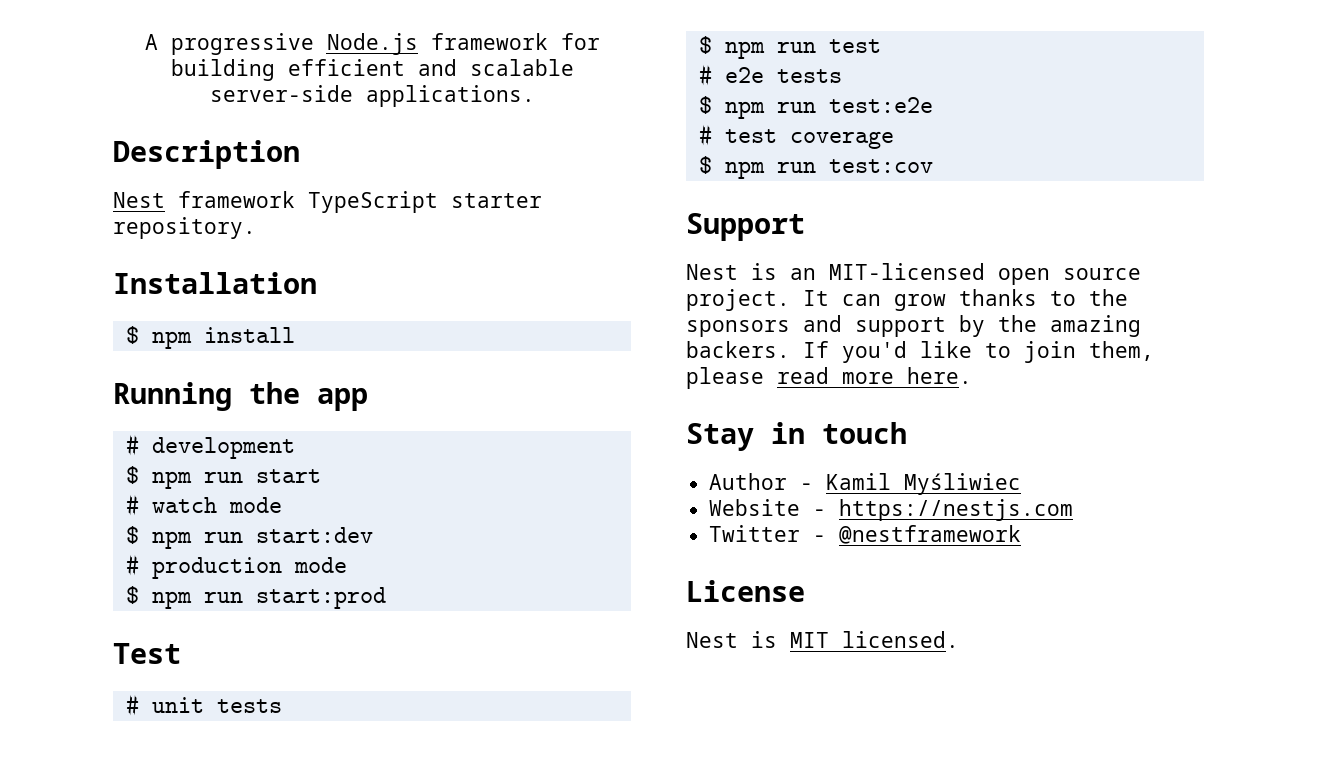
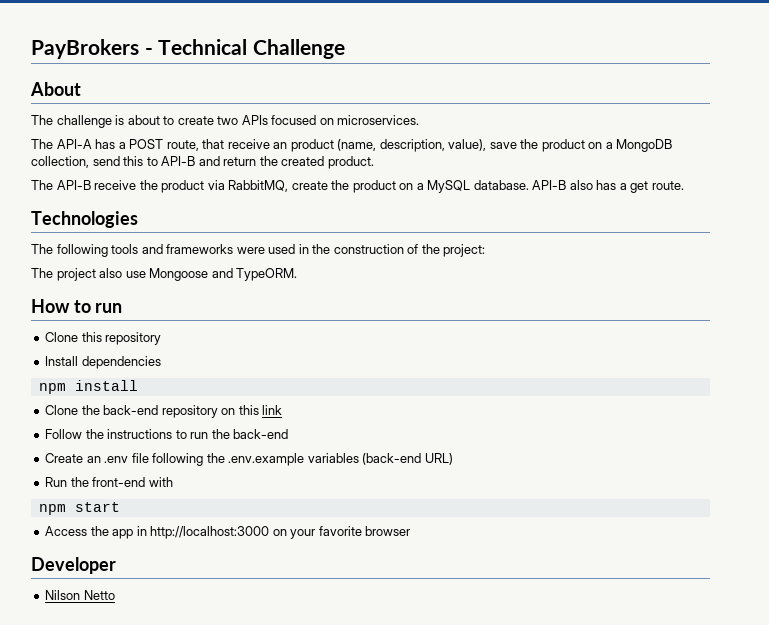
[144,33,600,55] [170,59,574,81] [209,85,535,107] [113,140,300,169] [113,191,542,213] [113,217,256,239] [113,272,317,294] [125,326,295,349] [113,382,368,411] [125,434,295,459] [125,466,321,489] [125,494,282,516] [125,526,373,549] [125,554,347,579] [125,586,386,609] [113,643,181,664] [125,694,282,716] [698,36,881,59] [698,64,842,86] [698,96,933,119] [698,124,894,149] [698,156,933,179] [686,213,805,241] [686,263,1141,285] [686,289,1128,311] [686,315,1141,337] [686,341,1154,363] [686,367,972,389] [686,422,907,451] [709,473,1022,495] [709,499,1074,521] [709,525,1022,544] [686,580,805,602] [686,631,959,648] A progressive Node.js framework for building efficient and scalable server-side applications. // Description // Nest framework TypeScript starter repository. // Installation // $ npm install // Running the app // # development // $ npm run start // # watch mode // $ npm run start:dev // # production mode // $ npm run start:prod // Test // # unit tests // $ npm run test // # e2e tests // $ npm run test:e2e // # test coverage // $ npm run test:cov // Support // Nest is an MIT-licensed open source project. It can grow thanks to the sponsors and support by the amazing backers. If you'd like to join them, please read more here. // Stay in touch // Author - Kamil Myśliwiec // Website - https://nestjs.com // Twitter - @nestframework // License // Nest is MIT licensed. -> [31,39,345,59] [30,82,81,96] [31,115,420,128] [31,139,673,152] [31,156,374,169] [31,180,684,193] [31,211,138,228] [31,244,486,257] [31,268,298,281] [31,299,123,313] [45,332,162,345] [45,356,161,369] [38,380,138,394] [45,405,283,418] [45,429,289,439] [45,453,453,466] [45,477,173,487] [38,502,120,515] [45,526,411,539] [31,557,116,574] [45,590,115,600] PayBrokers - Technical Challenge // About // The challenge is about to create two APIs focused on microservices. // The API-A has a POST route, that receive an product (name, description, value), save the product on a MongoDB collection, send this to API-B and return the created product. // The API-B receive the product via RabbitMQ, create the product on a MySQL database. API-B also has a get route. // Technologies // The following tools and frameworks were used in the construction of the project: // The project also use Mongoose and TypeORM. // How to run // Clone this repository // Install dependencies // npm install // Clone the back-end repository on this link // Follow the instructions to run the back-end // Create an .env file following the .env.example variables (back-end URL) // Run the front-end with // npm start // Access the app in http://localhost:3000 on your favorite browser // Developer // Nilson Netto

